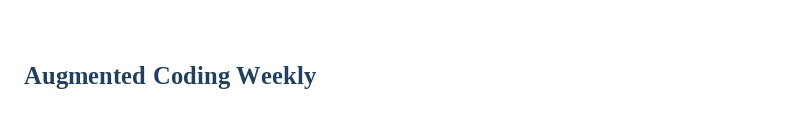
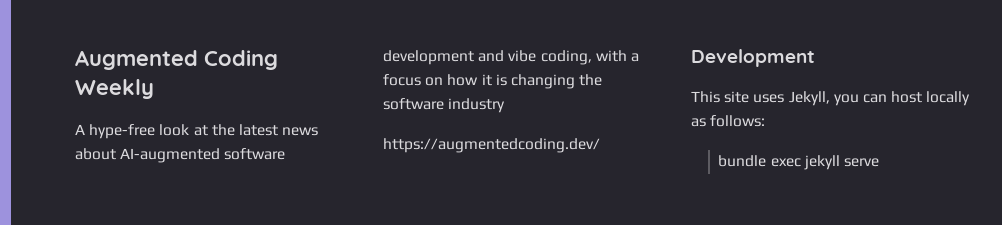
(318, 77) none -> [75,124,319,139] [75,148,286,163] [383,50,639,65] [383,74,603,89] [383,98,506,113] [383,138,600,153] [691,49,815,67] [691,91,971,106] [691,115,766,127] [718,155,879,170] // A hype-free look at the latest news about AI-augmented software development and vibe coding, with a focus on how it is changing the software industry // https://augmentedcoding.dev/ // Development // This site uses Jekyll, you can host locally as follows: // bundle exec jekyll serve

